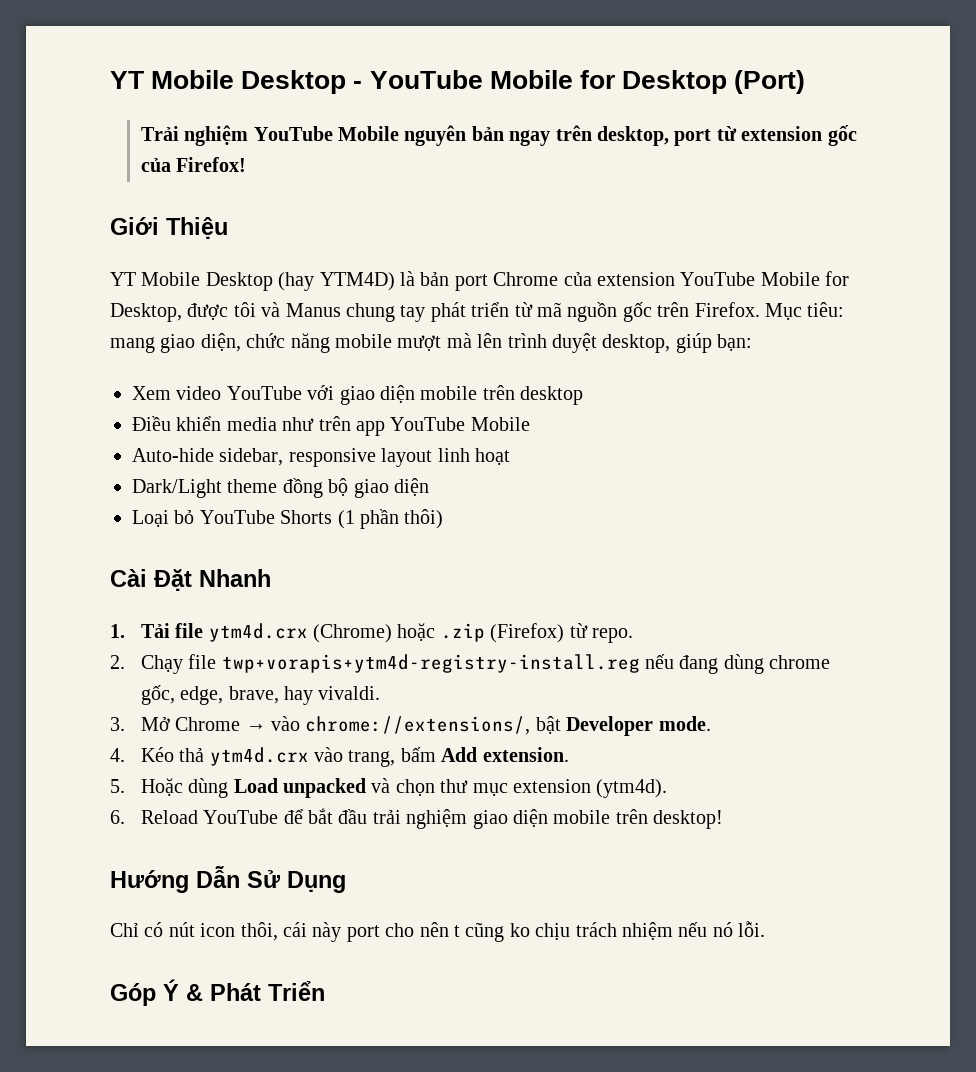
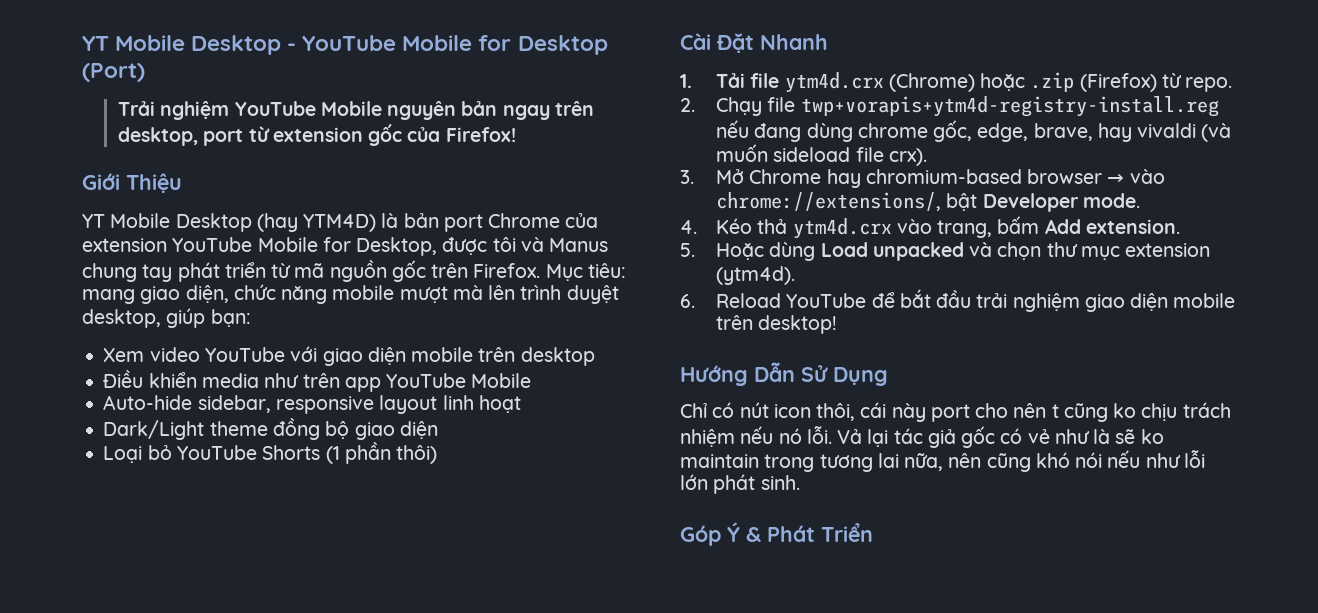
[318,686,381,700] vivaldi. -> [1137,123,1232,142] [716,144,927,166] vivaldi (và muốn sideload file crx).
(241, 724) none -> [826,169,1103,188] hay chromium-based browser
(766, 929) none -> [837,426,1164,448] [680,450,1205,472] [680,474,800,494] Vả lại tác giả gốc có vẻ như là sẽ ko maintain trong tương lai nữa, nên cũng khó nói nếu như lỗi lớn phát sinh.

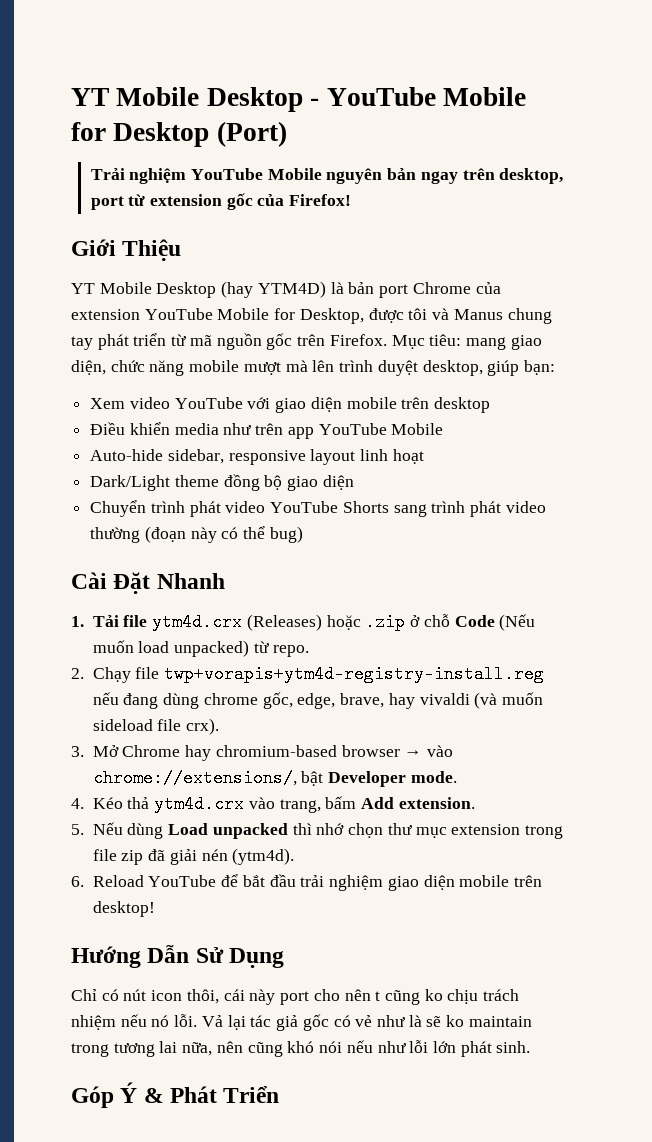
[103,442,438,464] Loại bỏ YouTube Shorts (1 phần thôi) -> [90,500,546,517] [90,526,303,543] Chuyển trình phát video YouTube Shorts sang trình phát video thường (đoạn này có thể bug)
[888,73,975,92] (Chrome) -> [246,614,322,631] (Releases)
[1079,73,1157,92] (Firefox) -> [410,614,536,631] [92,640,250,657] ở chỗ Code (Nếu muốn load unpacked)
[716,243,765,260] Hoặc -> [92,822,123,835] Nếu
[969,242,993,257] và -> [292,823,345,835] thì nhớ
(1211, 250) none -> [525,825,564,839] [92,849,228,865] trong file zip đã giải nén

